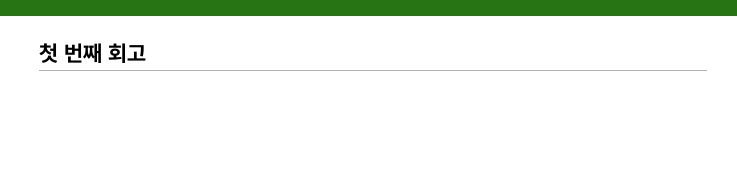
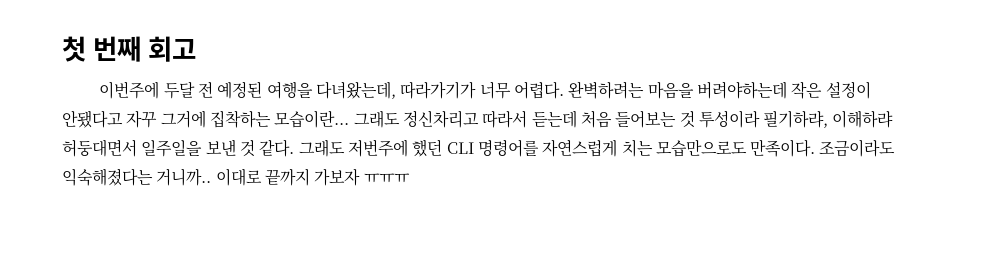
(146, 53) none -> [99,81,871,99] [62,110,894,128] [62,139,896,157] [62,168,410,186] // 이번주에 두달 전 예정된 여행을 다녀왔는데, 따라가기가 너무 어렵다. 완벽하려는 마음을 버려야하는데 작은 설정이 안됐다고 자꾸 그거에 집착하는 모습이란... 그래도 정신차리고 따라서 듣는데 처음 들어보는 것 투성이라 필기하랴, 이해하랴 허둥대면서 일주일을 보낸 것 같다. 그래도 저번주에 했던 CLI 명령어를 자연스럽게 치는 모습만으로도 만족이다. 조금이라도 익숙해졌다는 거니까.. 이대로 끝까지 가보자 ㅠㅠㅠ

